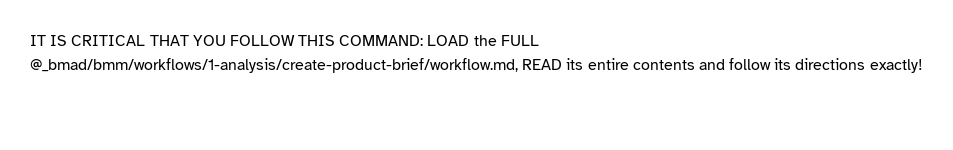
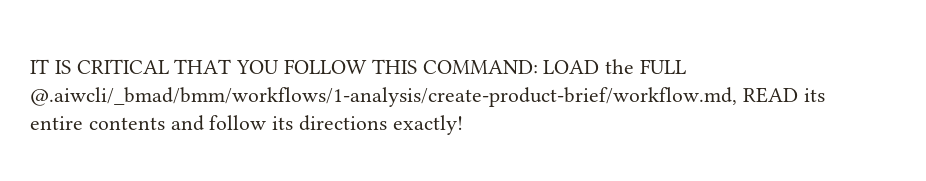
[30,58,518,73] @_bmad/bmm/workflows/1-analysis/create-product-brief/workflow.md, -> [30,87,737,107] @.aiwcli/_bmad/bmm/workflows/1-analysis/create-product-brief/workflow.md,

